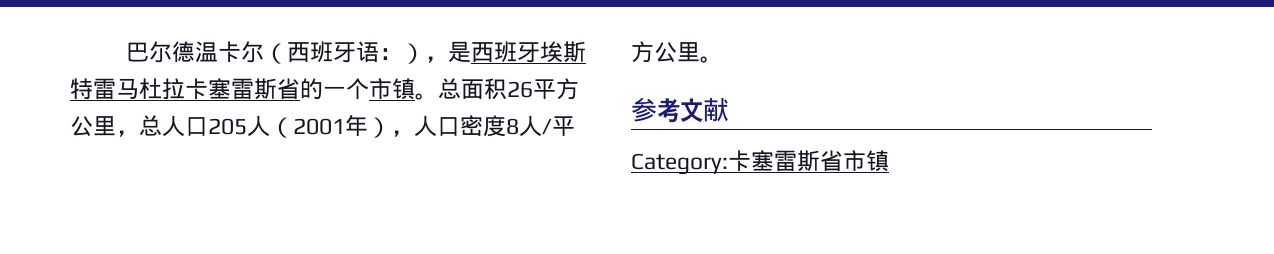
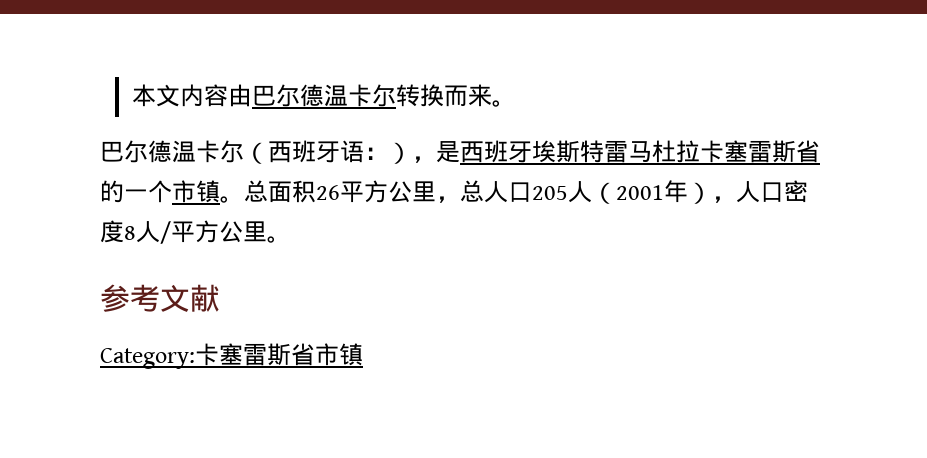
(125, 52) none -> [131,84,516,107] 本文内容由巴尔德温卡尔转换而来。 //

